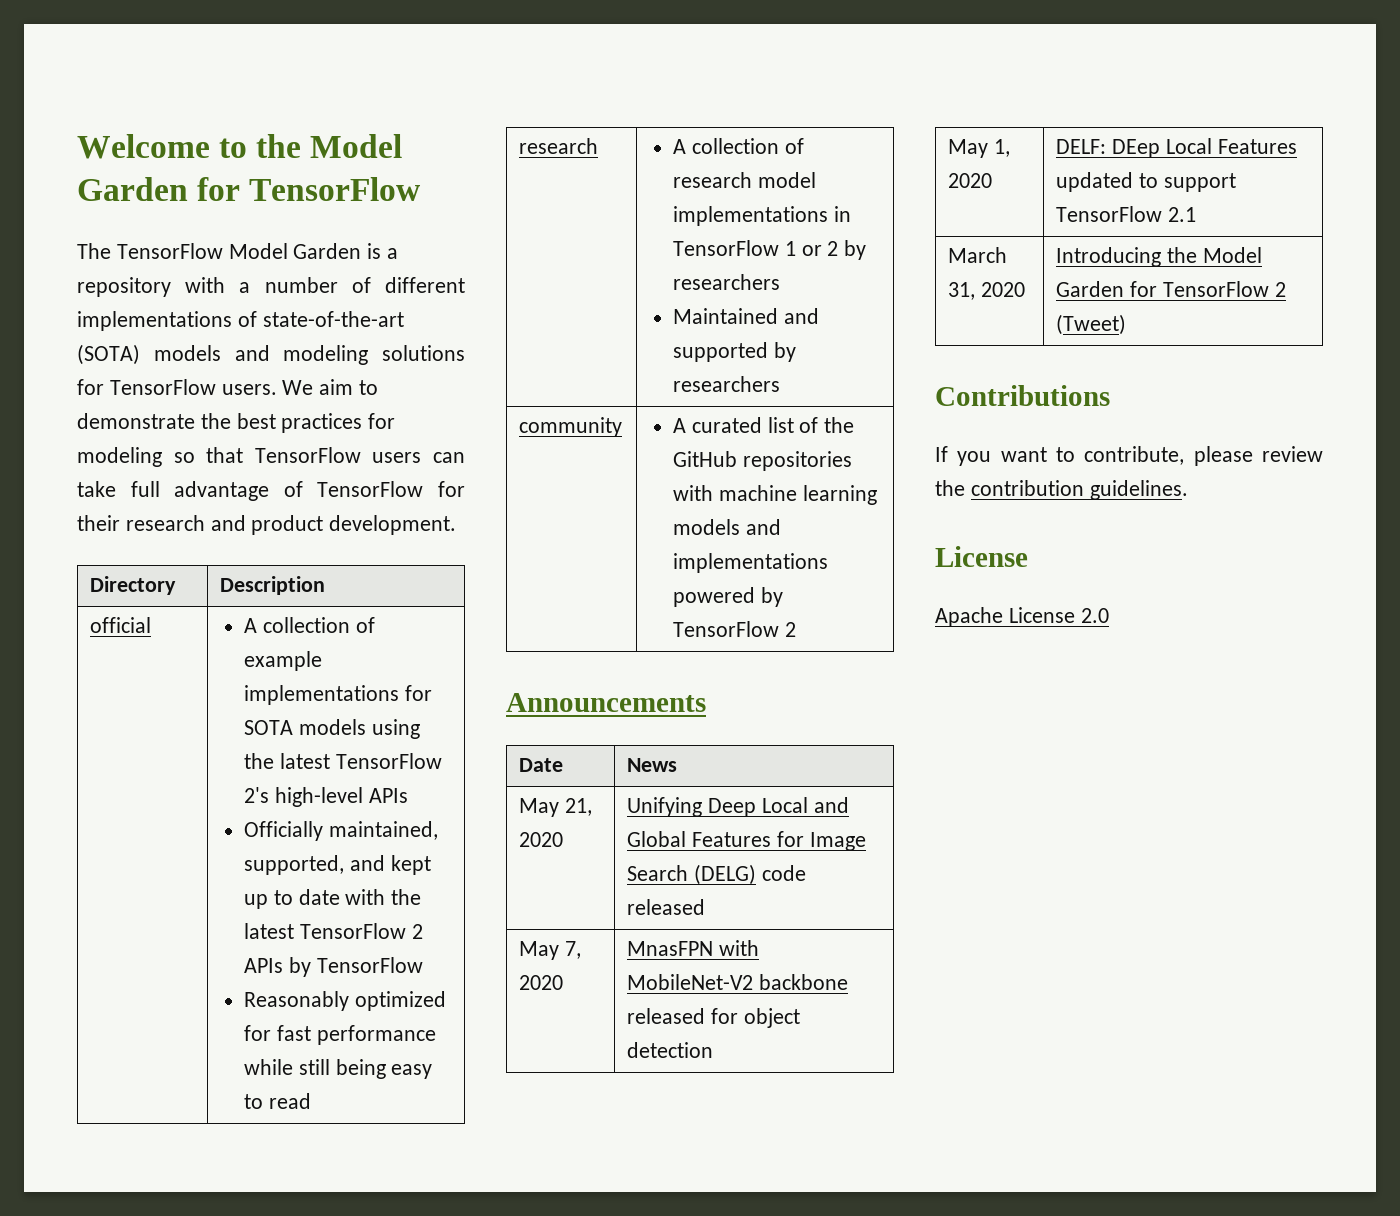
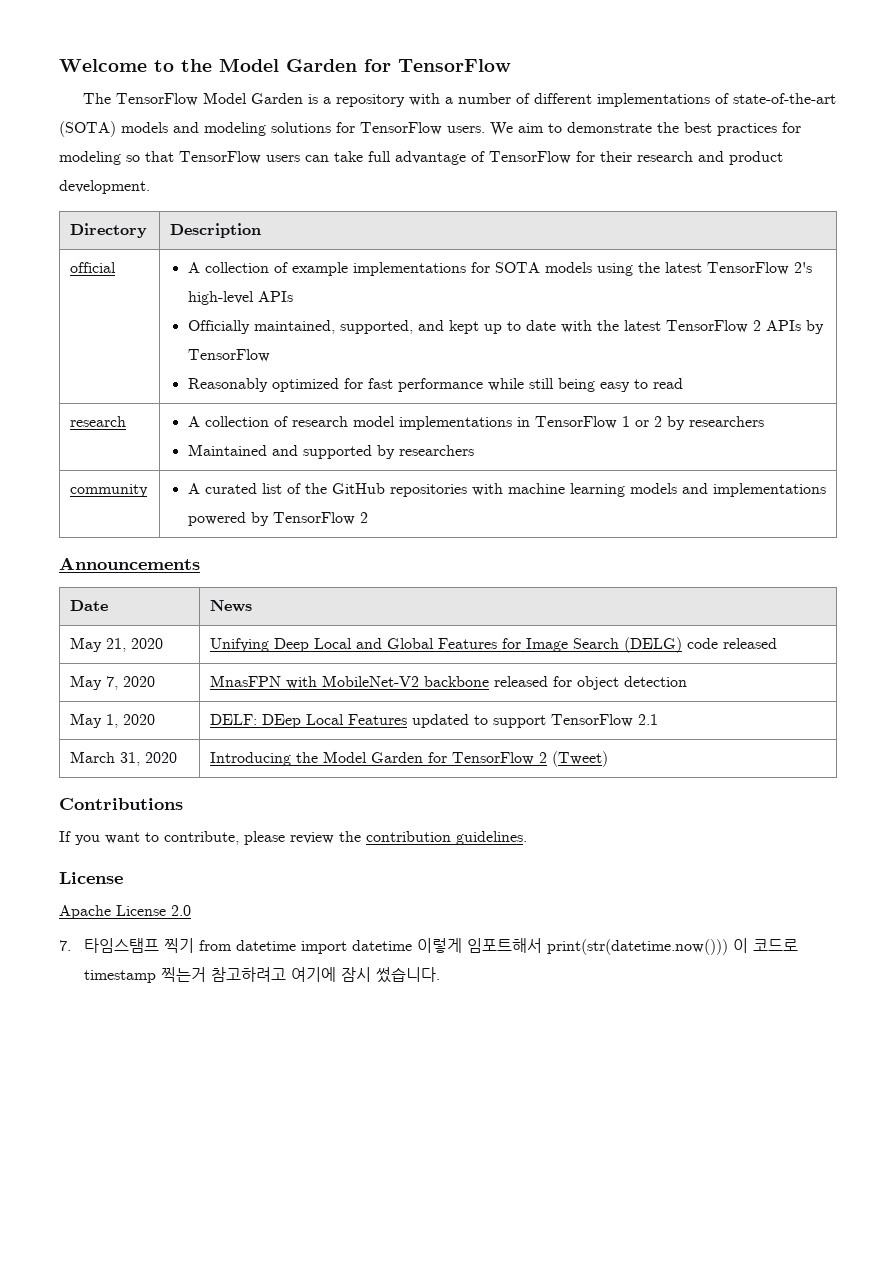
(1109, 615) none -> [59,938,798,955] [83,967,440,983] // 7. 타임스탬프 찍기 from datetime import datetime 이렇게 임포트해서 print(str(datetime.now())) 이 코드로 timestamp 찍는거 참고하려고 여기에 잠시 썼습니다.

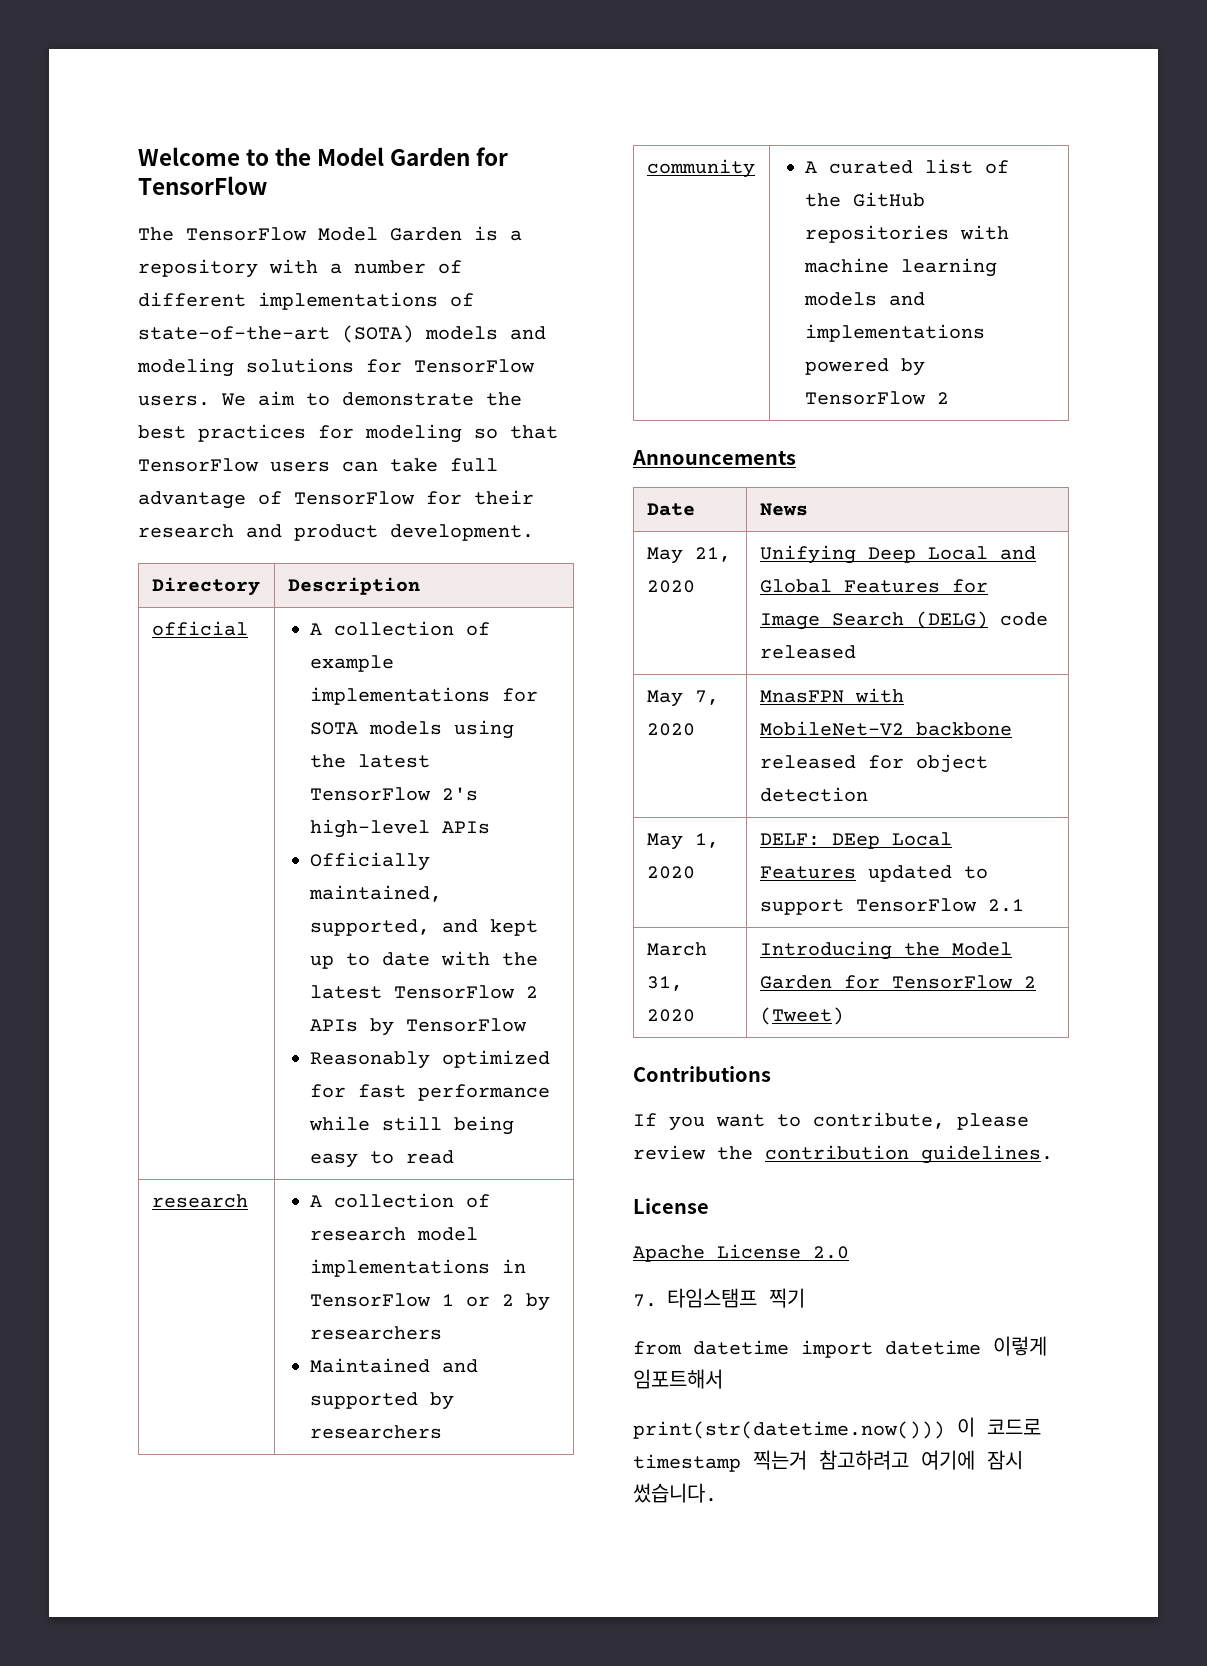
(194, 945) none -> (805, 1298) //
(542, 945) none -> (723, 1379) //

